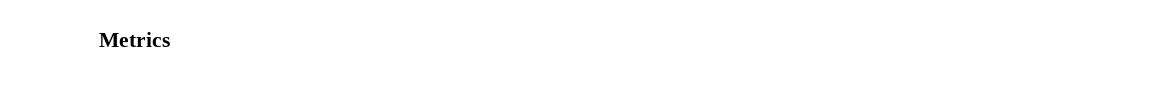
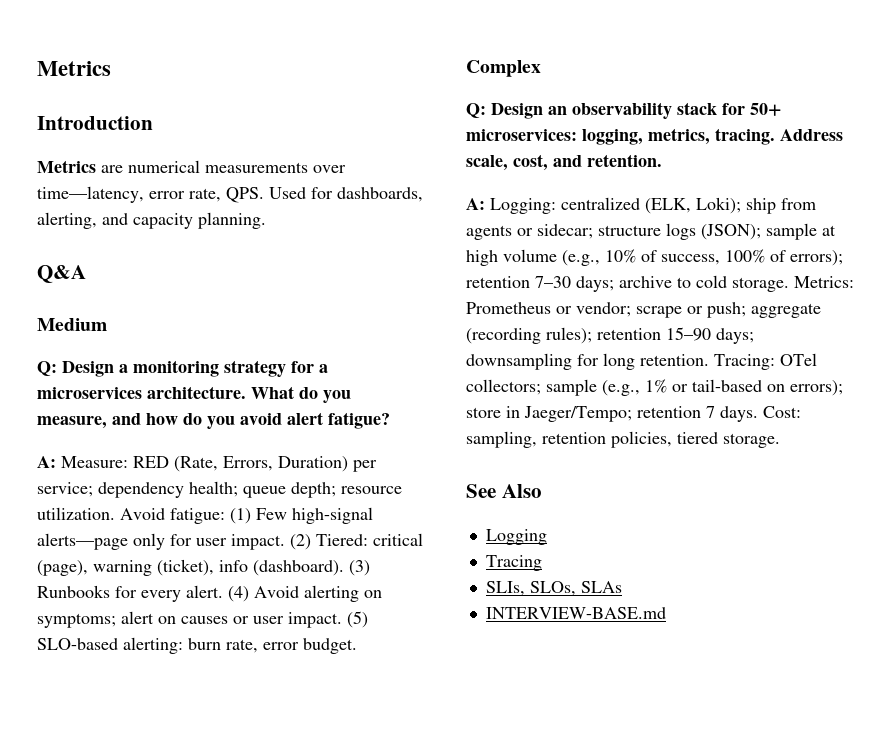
[99,32,170,47] Metrics -> [37,61,111,76] [37,116,153,130] [37,160,346,173] [37,186,423,203] [37,212,266,229] [37,265,86,283] [37,318,107,331] [37,360,328,377] [37,386,351,403] [37,412,390,429] [37,456,377,472] [37,481,402,498] [37,507,373,524] [37,533,423,550] [37,559,370,576] [37,585,382,602] [37,611,368,628] [37,637,357,654] [466,60,541,77] [466,102,782,119] [466,128,843,145] [466,154,662,171] [466,197,816,214] [466,223,836,240] [466,249,843,266] [466,275,854,292] [466,302,821,318] [466,327,754,344] [466,353,817,370] [466,379,843,396] [466,406,801,422] [466,431,780,448] [466,484,542,498] [485,529,547,545] [485,555,542,571] [485,581,622,596] [485,607,666,619] Metrics // Introduction // Metrics are numerical measurements over time—latency, error rate, QPS. Used for dashboards, alerting, and capacity planning. // Q&A // Medium // Q: Design a monitoring strategy for a microservices architecture. What do you measure, and how do you avoid alert fatigue? // A: Measure: RED (Rate, Errors, Duration) per service; dependency health; queue depth; resource utilization. Avoid fatigue: (1) Few high-signal alerts—page only for user impact. (2) Tiered: critical (page), warning (ticket), info (dashboard). (3) Runbooks for every alert. (4) Avoid alerting on symptoms; alert on causes or user impact. (5) SLO-based alerting: burn rate, error budget. // Complex // Q: Design an observability stack for 50+ microservices: logging, metrics, tracing. Address scale, cost, and retention. // A: Logging: centralized (ELK, Loki); ship from agents or sidecar; structure logs (JSON); sample at high volume (e.g., 10% of success, 100% of errors); retention 7–30 days; archive to cold storage. Metrics: Prometheus or vendor; scrape or push; aggregate (recording rules); retention 15–90 days; downsampling for long retention. Tracing: OTel collectors; sample (e.g., 1% or tail-based on errors); store in Jaeger/Tempo; retention 7 days. Cost: sampling, retention policies, tiered storage. // See Also // Logging // Tracing // SLIs, SLOs, SLAs // INTERVIEW-BASE.md

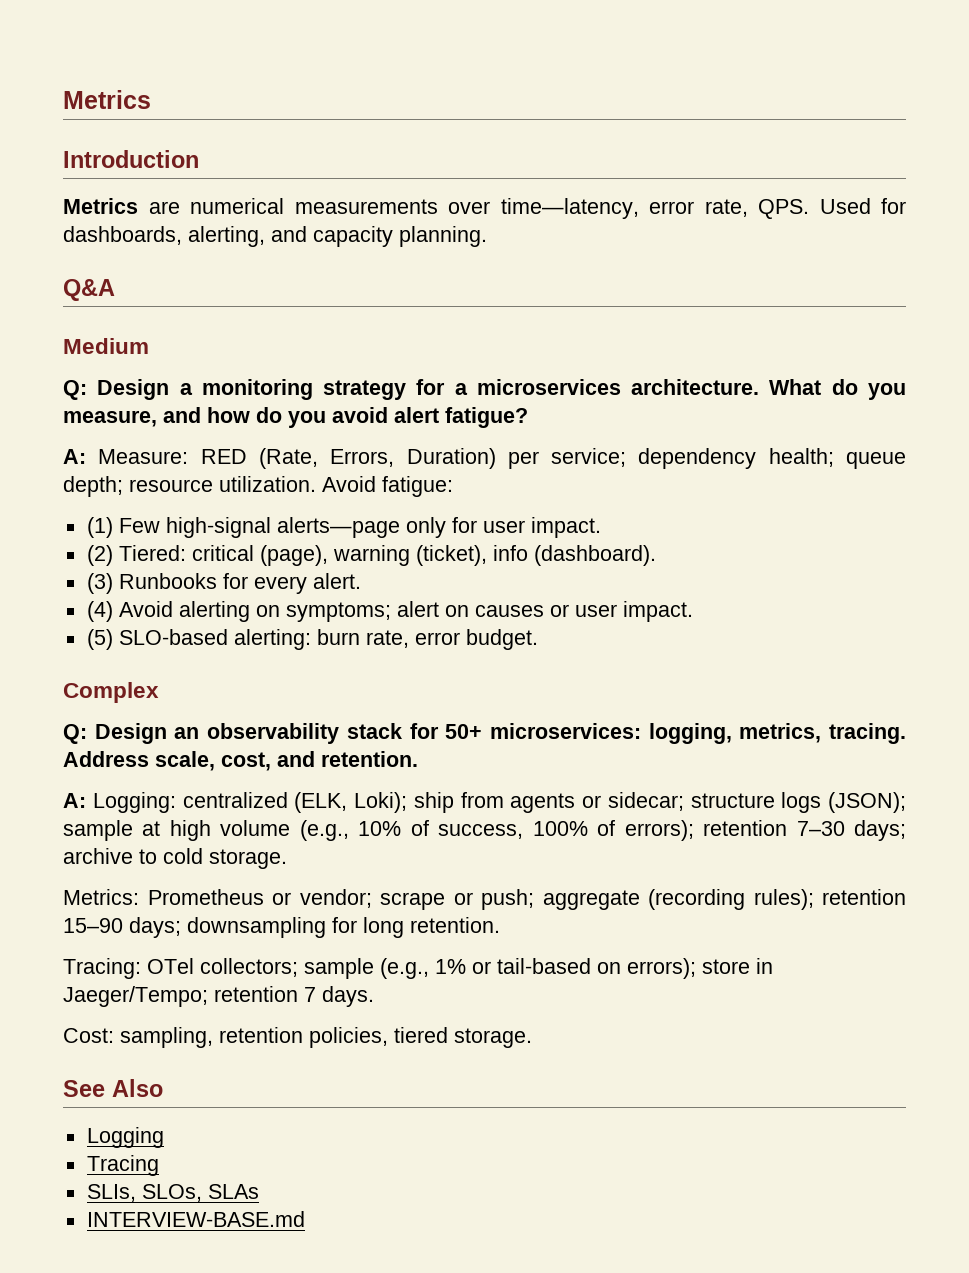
(225, 516) none -> (453, 486) //
(285, 542) none -> (601, 527) //
(344, 568) none -> (656, 555) //
(223, 591) none -> (361, 581) //
(342, 620) none -> (693, 611) //
(789, 284) none -> (287, 859) //
(709, 360) none -> (500, 925) //
(758, 414) none -> (374, 996) //

